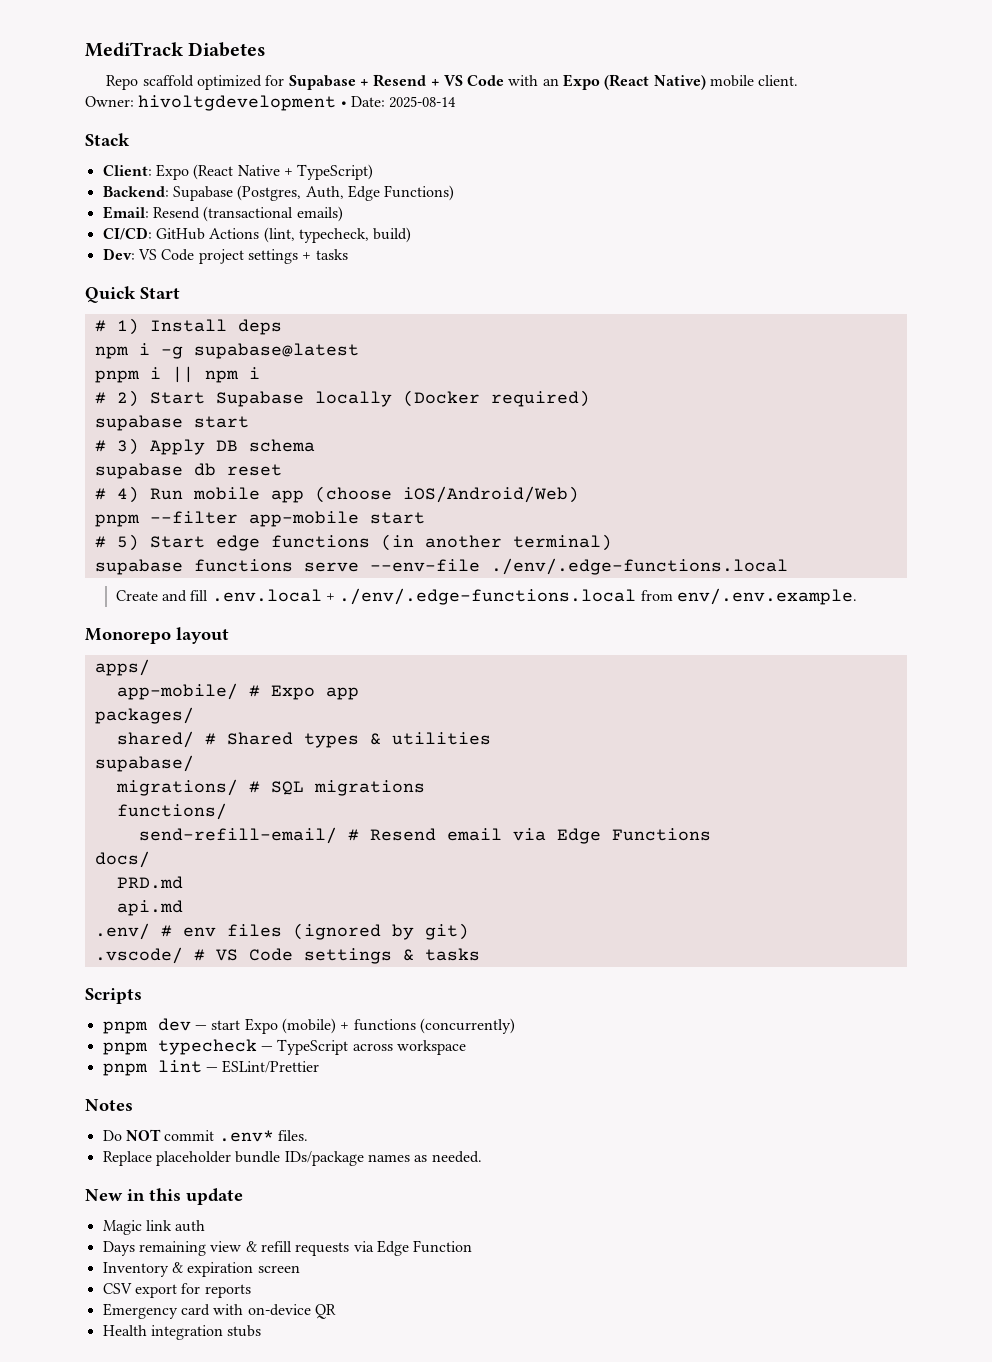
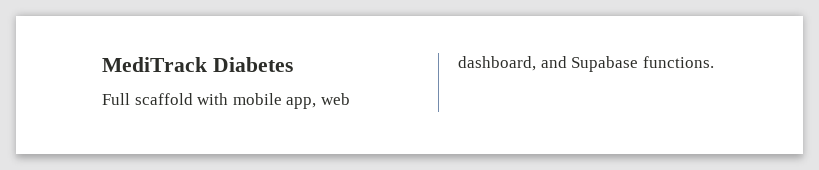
[106,74,799,90] [85,95,457,111] [85,133,130,146] [102,164,374,180] [102,185,455,201] [102,206,343,222] [102,227,412,243] [102,248,348,264] [85,286,180,303] [94,318,282,335] [94,343,359,359] [94,366,260,383] [94,390,590,407] [94,415,249,431] [94,438,315,455] [94,463,282,479] [94,486,579,503] [94,511,425,527] [94,534,612,551] [94,558,788,575] [115,588,857,605] [85,627,229,644] [94,659,150,676] [116,683,359,700] [94,707,194,724] [116,731,491,748] [94,755,194,772] [115,779,425,796] [116,803,227,820] [138,827,711,844] [94,851,150,868] [116,876,183,889] [116,900,183,916] [94,923,469,940] [94,947,480,964] [85,988,142,1004] [102,1018,515,1034] [102,1039,466,1055] [102,1060,320,1076] [85,1099,133,1111] [102,1129,308,1142] [102,1151,482,1166] [85,1188,243,1205] [102,1220,206,1235] [102,1240,473,1256] [102,1262,300,1277] [102,1283,251,1298] [102,1303,336,1319] [102,1325,262,1340] Repo scaffold optimized for Supabase + Resend + VS Code with an Expo (React Native) mobile client. // Owner: hivoltgdevelopment • Date: 2025-08-14 // Stack // Client: Expo (React Native + TypeScript) // Backend: Supabase (Postgres, Auth, Edge Functions) // Email: Resend (transactional emails) // CI/CD: GitHub Actions (lint, typecheck, build) // Dev: VS Code project settings + tasks // Quick Start // # 1) Install deps // npm i -g supabase@latest // pnpm i || npm i // # 2) Start Supabase locally (Docker required) // supabase start // # 3) Apply DB schema // supabase db reset // # 4) Run mobile app (choose iOS/Android/Web) // pnpm --filter app-mobile start // # 5) Start edge functions (in another terminal) // supabase functions serve --env-file ./env/.edge-functions.local // Create and fill .env.local + ./env/.edge-functions.local from env/.env.example. // Monorepo layout // apps/ // app-mobile/ # Expo app // packages/ // shared/ # Shared types & utilities // supabase/ // migrations/ # SQL migrations // functions/ // send-refill-email/ # Resend email via Edge Functions // docs/ // PRD.md // api.md // .env/ # env files (ignored by git) // .vscode/ # VS Code settings & tasks // Scripts // pnpm dev — start Expo (mobile) + functions (concurrently) // pnpm typecheck — TypeScript across workspace // pnpm lint — ESLint/Prettier // Notes // Do NOT commit .env* files. // Replace placeholder bundle IDs/package names as needed. // New in this update // Magic link auth // Days remaining view & refill requests via Edge Function // Inventory & expiration screen // CSV export for reports // Emergency card with on-device QR // Health integration stubs -> [102,93,350,109] [458,56,714,72] Full scaffold with mobile app, web dashboard, and Supabase functions.

